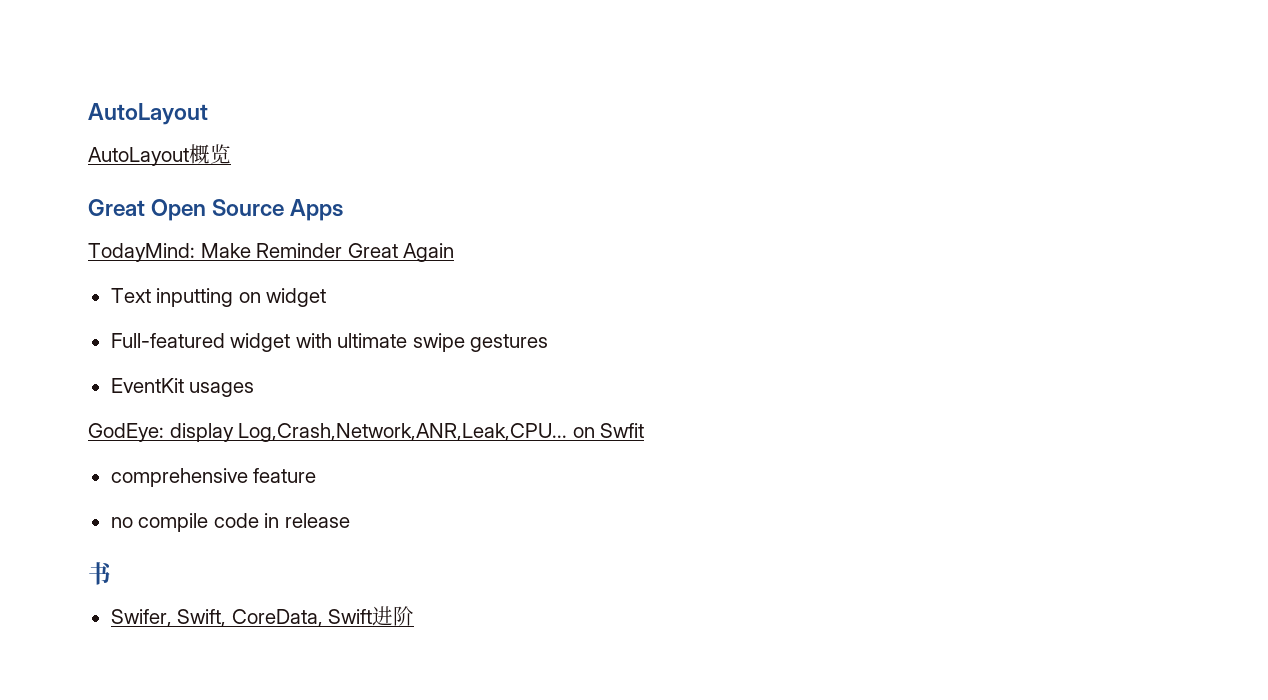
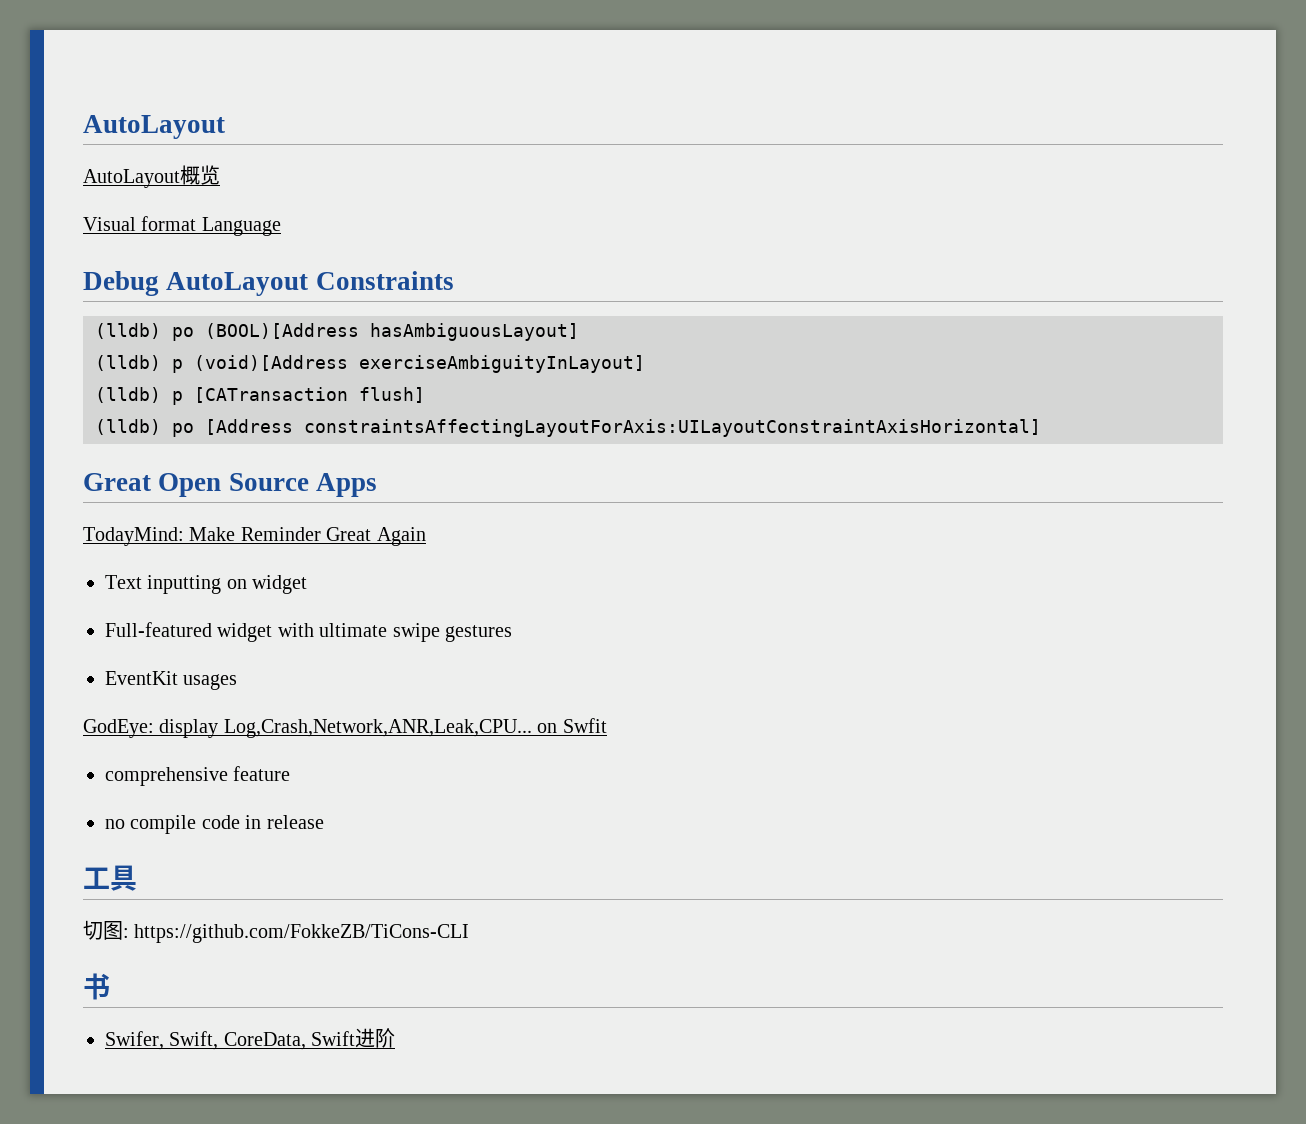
(231, 154) none -> [83,216,281,236] [83,271,454,296] [95,323,579,341] [95,355,645,373] [95,387,425,405] [95,419,1041,437] // Visual format Language // Debug AutoLayout Constraints // (lldb) po (BOOL)[Address hasAmbiguousLayout] // (lldb) p (void)[Address exerciseAmbiguityInLayout] // (lldb) p [CATransaction flush] // (lldb) po [Address constraintsAffectingLayoutForAxis:UILayoutConstraintAxisHorizontal]
(350, 520) none -> [83,865,137,891] [83,920,470,943] // 工具 // 切图: https://github.com/FokkeZB/TiCons-CLI

